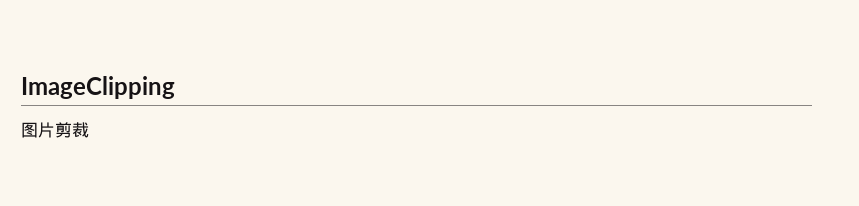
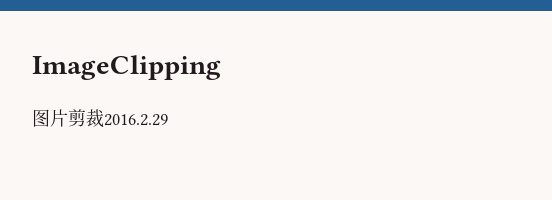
(89, 130) none -> [104,114,168,126] 2016.2.29

